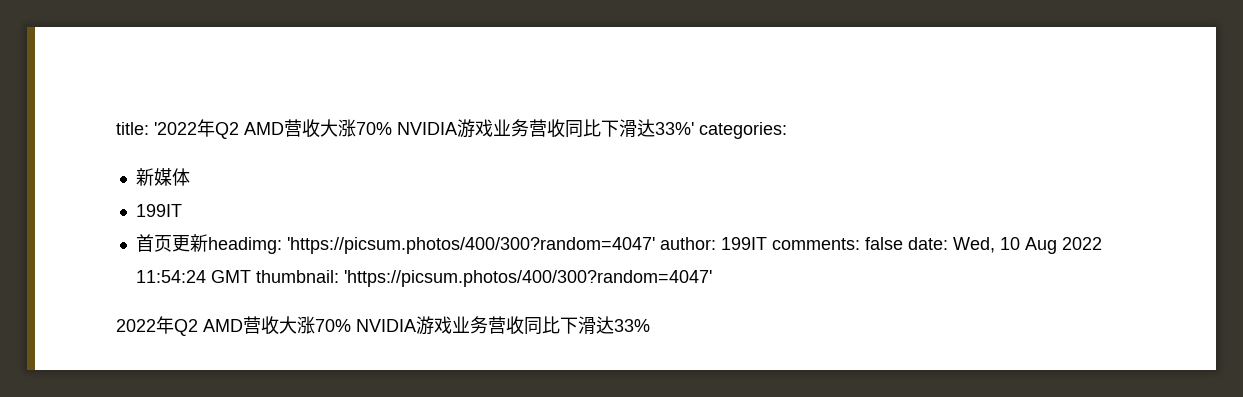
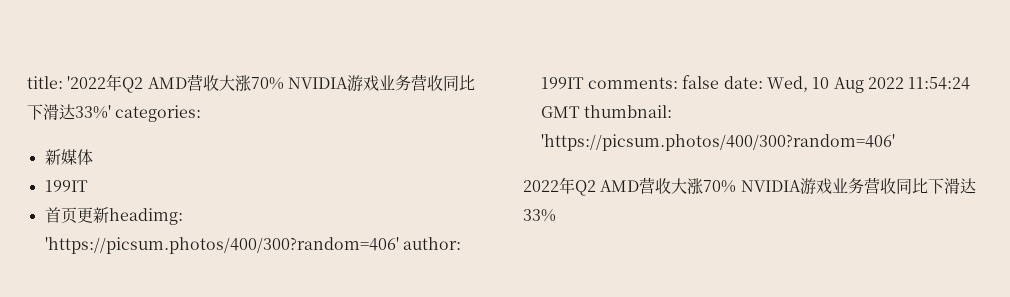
[286,237,655,254] 'https://picsum.photos/400/300?random=4047' -> [44,237,399,254] 'https://picsum.photos/400/300?random=406'
[343,270,712,287] 'https://picsum.photos/400/300?random=4047' -> [540,134,895,151] 'https://picsum.photos/400/300?random=406'

